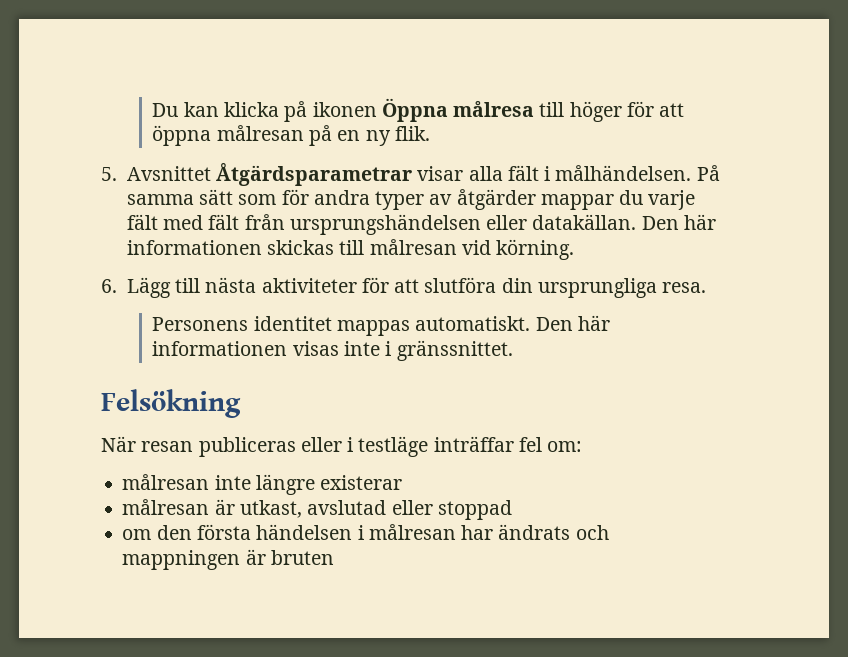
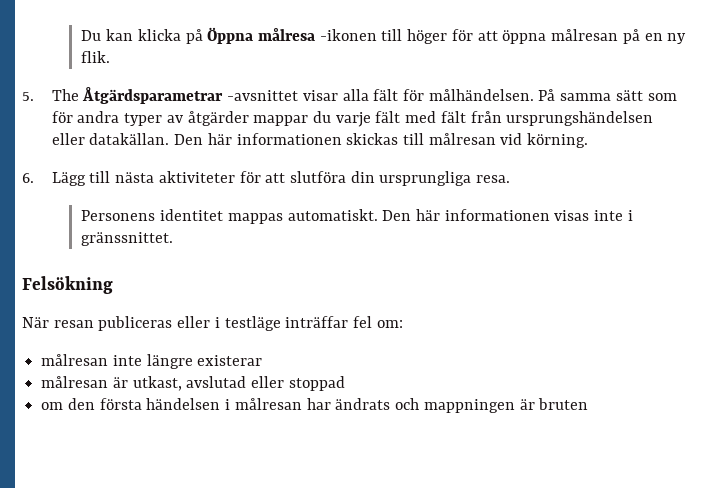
[312,102,377,117] ikonen -> (203, 36) none
(535, 108) none -> [319,29,377,41] -ikonen
[126,162,413,186] Avsnittet Åtgärdsparametrar -> [51,87,299,104] The Åtgärdsparametrar -avsnittet
[544,166,551,181] i -> [403,89,425,101] för

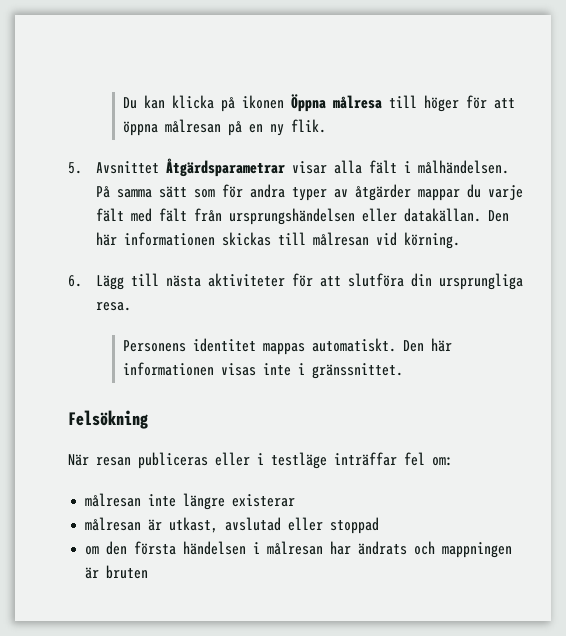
(203, 36) none -> [242,95,285,109] ikonen
[319,29,377,41] -ikonen -> (383, 102) none
[51,87,299,104] The Åtgärdsparametrar -avsnittet -> [95,158,285,177] Avsnittet Åtgärdsparametrar
[403,89,425,101] för -> [403,161,411,173] i

